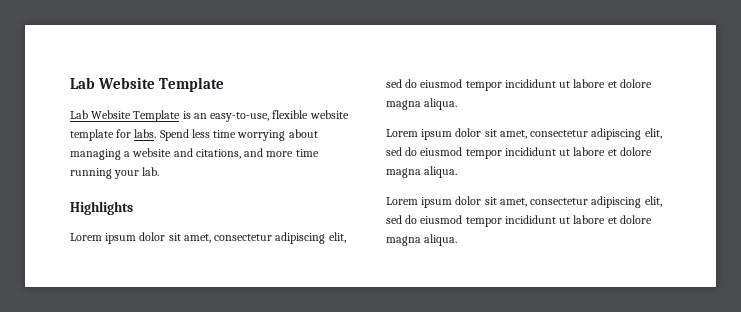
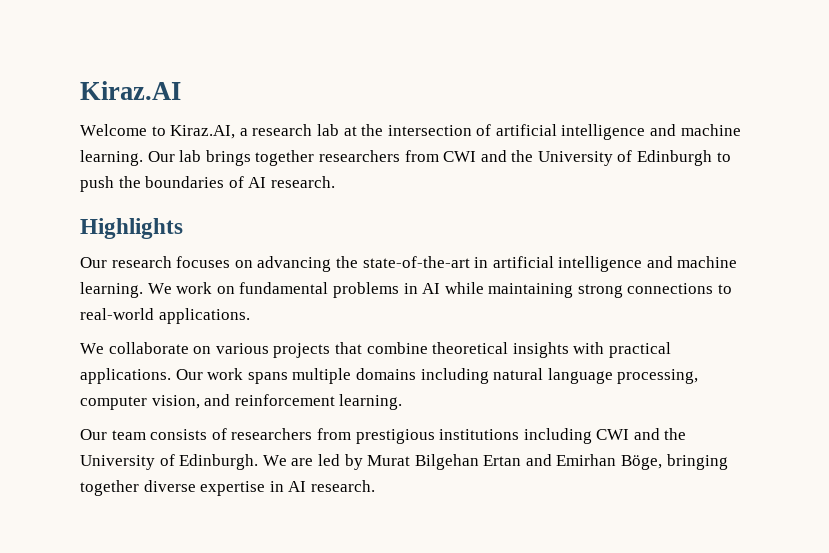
[70,77,225,92] [70,110,349,122] [70,129,318,141] [70,148,319,160] [70,167,160,179] [70,201,133,215] [70,232,346,244] [386,79,652,91] [386,98,458,110] [386,128,662,140] [386,147,652,159] [386,166,458,178] [386,196,662,208] [386,215,652,227] [386,234,458,246] Lab Website Template // Lab Website Template is an easy-to-use, flexible website template for labs. Spend less time worrying about managing a website and citations, and more time running your lab. // Highlights // Lorem ipsum dolor sit amet, consectetur adipiscing elit, sed do eiusmod tempor incididunt ut labore et dolore magna aliqua. // Lorem ipsum dolor sit amet, consectetur adipiscing elit, sed do eiusmod tempor incididunt ut labore et dolore magna aliqua. // Lorem ipsum dolor sit amet, consectetur adipiscing elit, sed do eiusmod tempor incididunt ut labore et dolore magna aliqua. -> [80,81,181,100] [80,124,741,140] [80,150,731,166] [80,176,335,192] [80,218,183,239] [80,256,738,272] [80,282,733,298] [80,308,250,324] [80,342,671,358] [80,368,699,384] [80,394,403,410] [80,428,687,444] [80,454,728,470] [80,480,375,496] Kiraz.AI // Welcome to Kiraz.AI, a research lab at the intersection of artificial intelligence and machine learning. Our lab brings together researchers from CWI and the University of Edinburgh to push the boundaries of AI research. // Highlights // Our research focuses on advancing the state-of-the-art in artificial intelligence and machine learning. We work on fundamental problems in AI while maintaining strong connections to real-world applications. // We collaborate on various projects that combine theoretical insights with practical applications. Our work spans multiple domains including natural language processing, computer vision, and reinforcement learning. // Our team consists of researchers from prestigious institutions including CWI and the University of Edinburgh. We are led by Murat Bilgehan Ertan and Emirhan Böge, bringing together diverse expertise in AI research.

